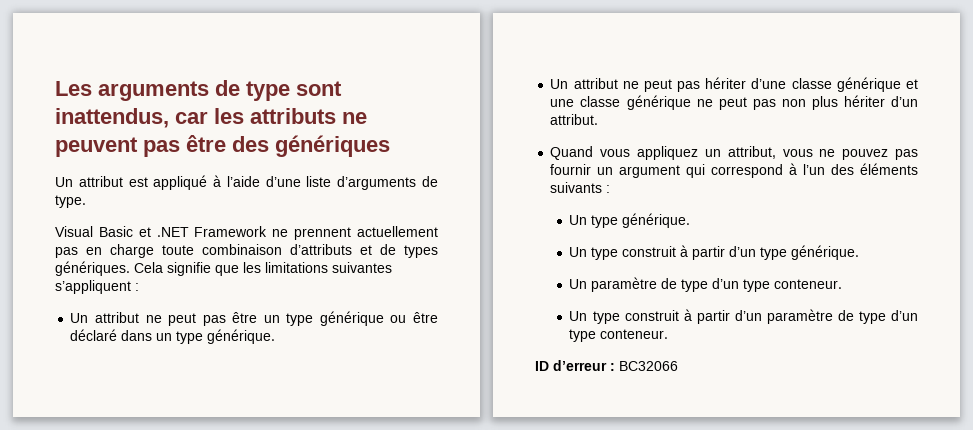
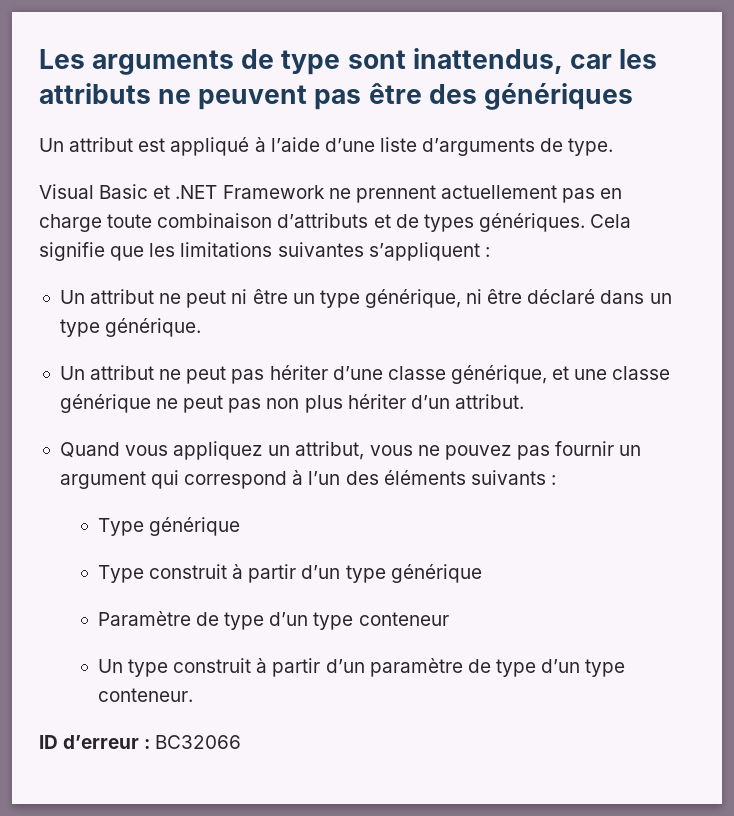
[202,315,226,326] pas -> [231,289,248,304] ni
[319,311,407,326] générique ou -> [364,289,483,308] générique, ni
[836,77,901,92] générique -> [450,365,547,384] générique,
[569,213,691,228] [569,247,619,260] Un type générique. // Un type -> [97,517,240,536] [97,565,144,583] Type générique // Type
[791,245,860,260] [569,277,843,292] générique. // Un paramètre de type d’un type conteneur. -> [390,564,482,583] [97,611,449,630] générique // Paramètre de type d’un type conteneur

